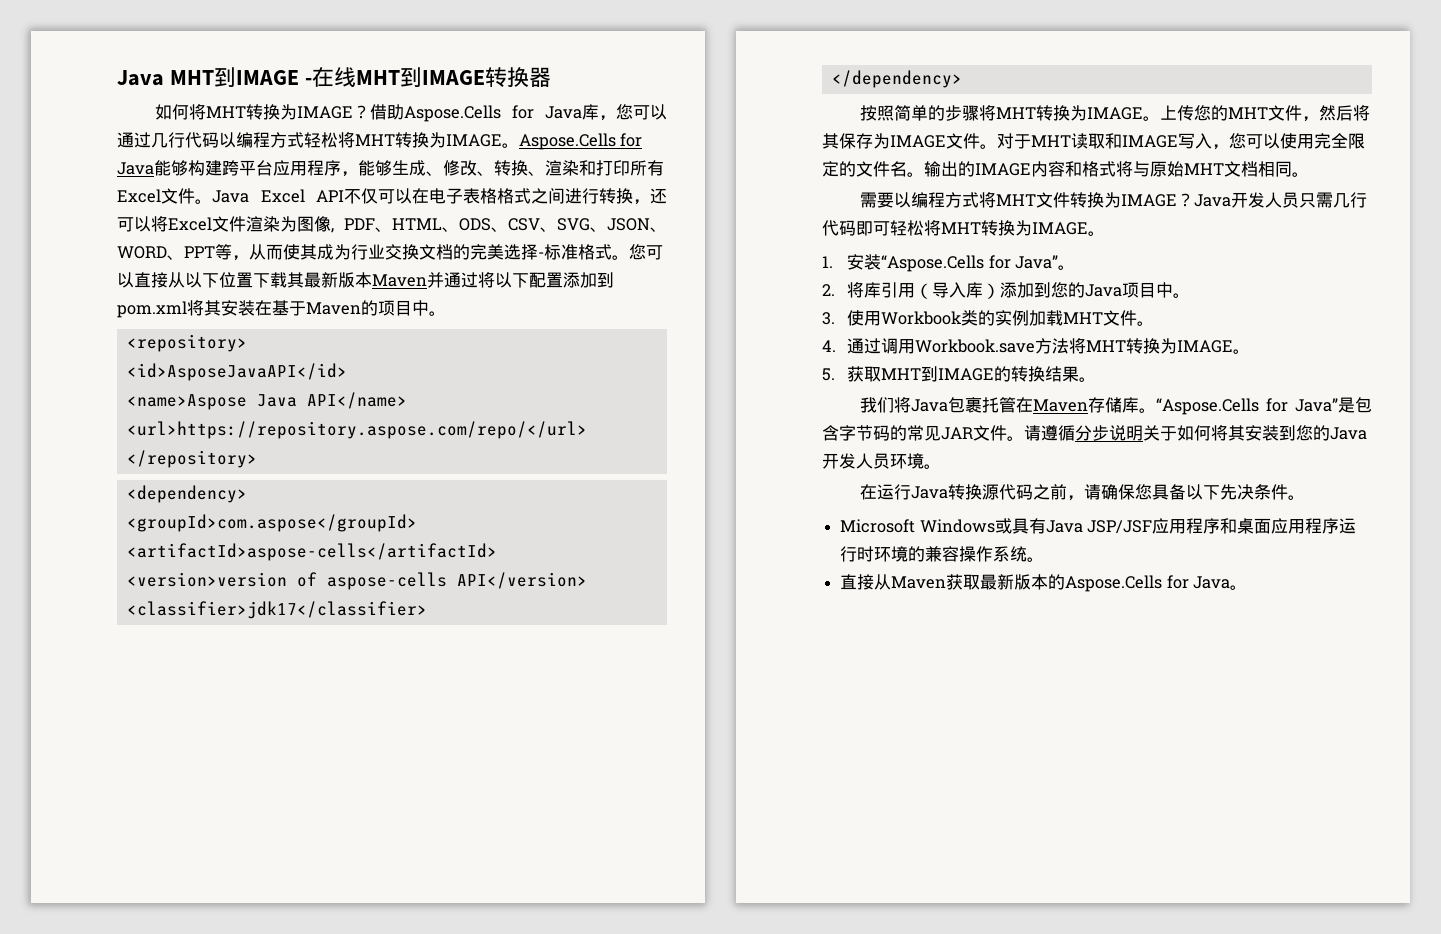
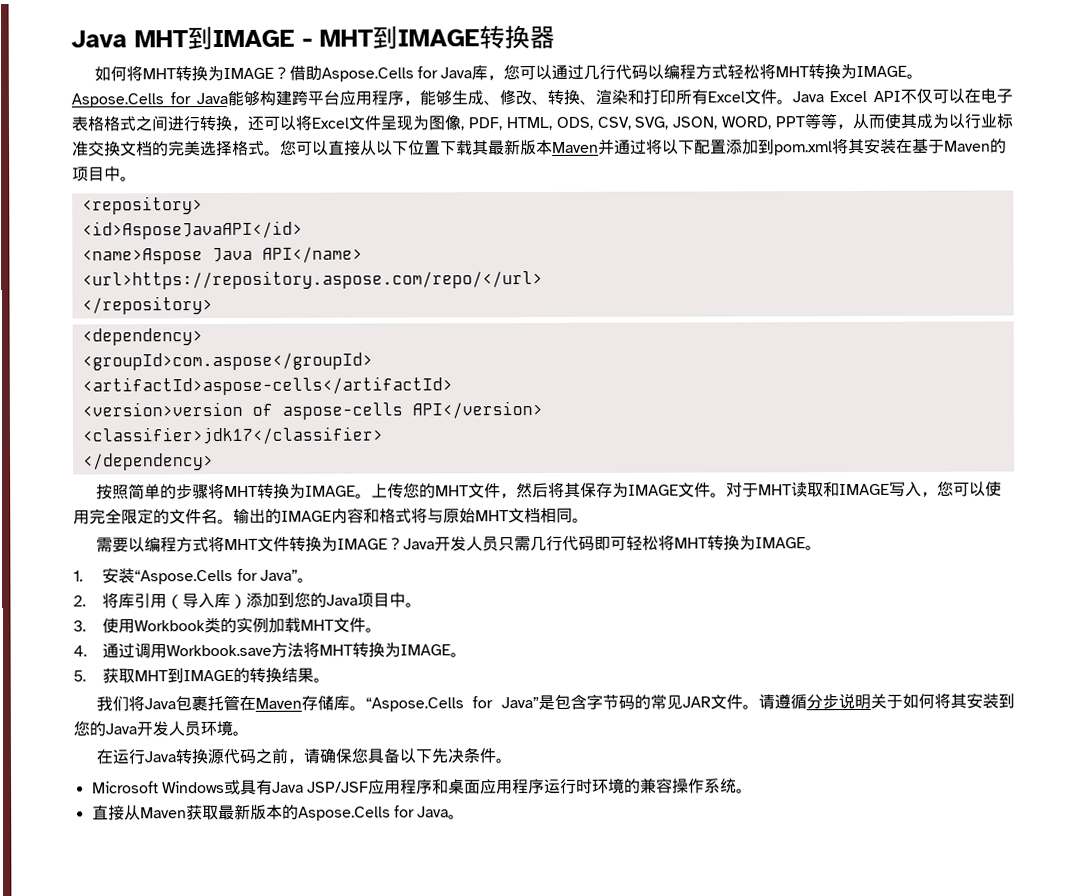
[311,67,356,88] 在线 -> (312, 42) none
[246,216,280,232] 渲染 -> [380,115,414,131] 呈现
[344,218,667,232] [117,246,215,260] PDF、HTML、ODS、CSV、SVG、JSON、WORD、PPT -> [467,113,821,131] PDF, HTML, ODS, CSV, SVG, JSON, WORD, PPT等
[351,244,385,260] 行业 -> [948,113,1013,129] [72,141,89,157] 以行业标准
[538,244,578,260] -标准 -> (233, 148) none

